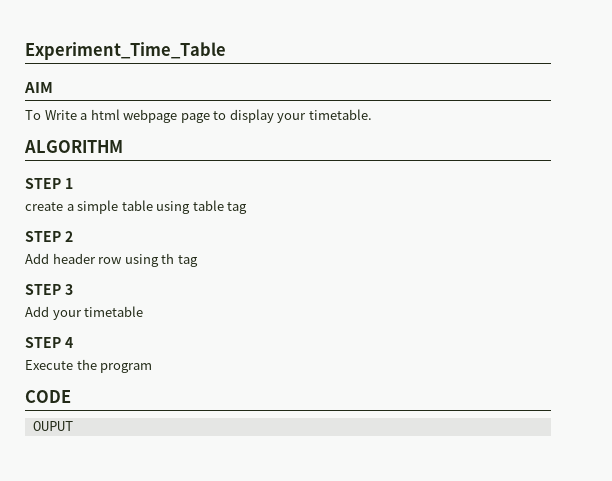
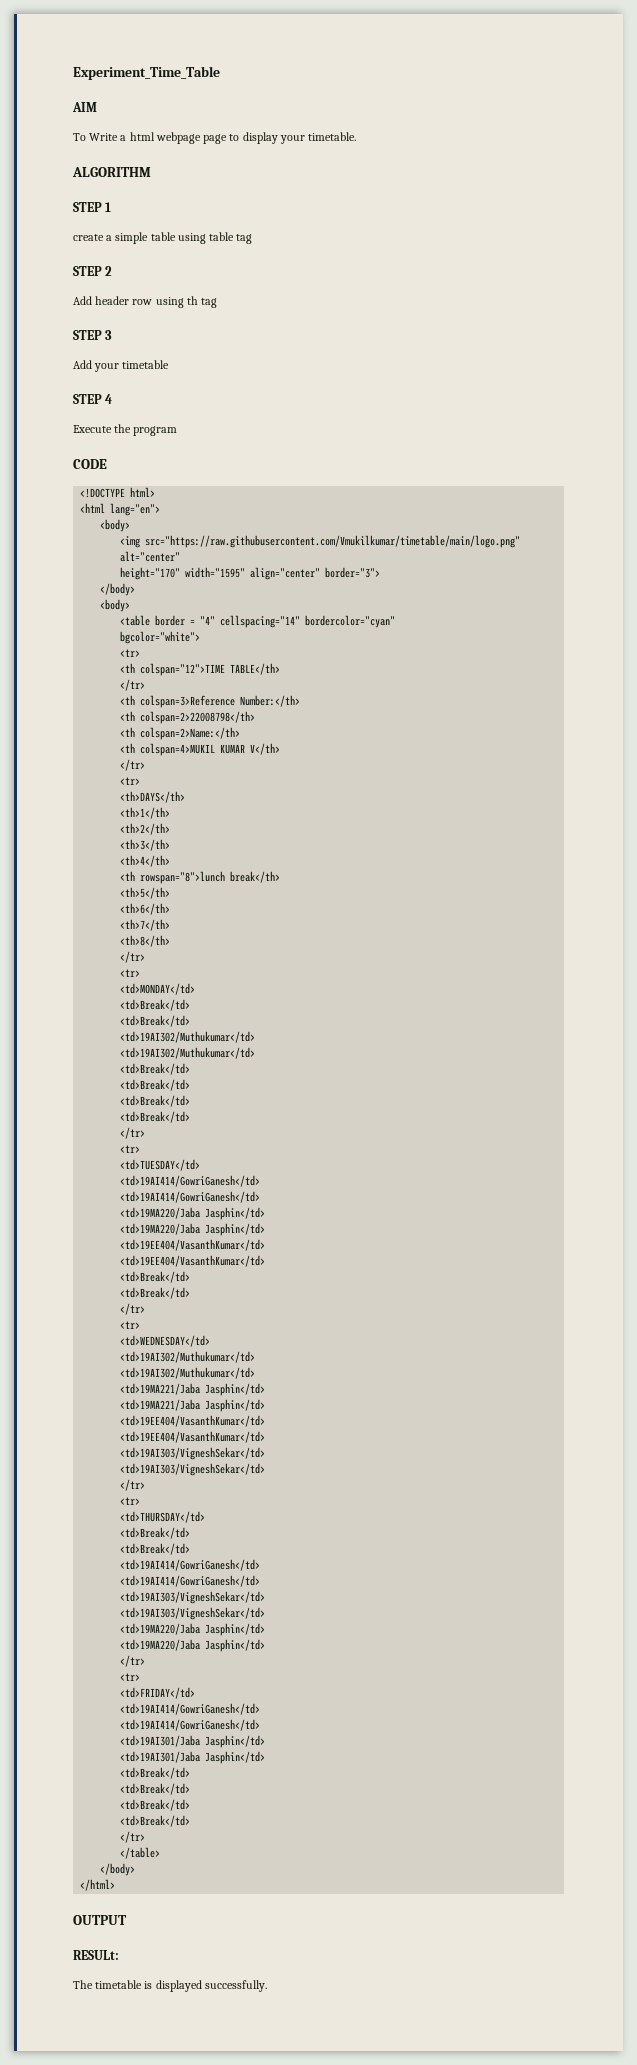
[32,421,73,431] OUPUT -> [80,487,156,498] [80,503,161,516] [100,519,131,532] [120,535,521,548] [120,551,181,562] [120,567,381,580] [100,583,136,596] [100,599,131,612] [120,615,396,628] [120,631,201,644] [120,649,141,657] [120,663,281,676] [120,679,146,691] [120,695,301,708] [120,711,256,724] [120,727,241,740] [120,743,281,756] [120,759,146,771] [120,777,141,785] [120,791,186,803] [120,807,171,819] [120,823,171,835] [120,839,171,851] [120,855,171,867] [120,871,281,884] [120,887,171,899] [120,903,171,915] [120,919,171,931] [120,935,171,947] [120,951,146,963] [120,969,141,977] [120,983,196,995] [120,999,191,1011] [120,1015,191,1027] [120,1031,256,1043] [120,1047,256,1059] [120,1063,191,1075] [120,1079,191,1091] [120,1095,191,1107] [120,1111,191,1123] [120,1127,146,1139] [120,1145,141,1153] [120,1159,201,1171] [120,1175,261,1187] [120,1191,261,1203] [120,1207,266,1220] [120,1223,266,1236] [120,1239,266,1251] [120,1255,266,1267] [120,1271,191,1283] [120,1287,191,1299] [120,1303,146,1315] [120,1321,141,1329] [120,1335,211,1347] [120,1351,256,1363] [120,1367,256,1379] [120,1383,266,1396] [120,1399,266,1412] [120,1415,266,1427] [120,1431,266,1443] [120,1447,266,1460] [120,1463,266,1476] [120,1479,146,1491] [120,1497,141,1505] [120,1511,206,1523] [120,1527,191,1539] [120,1543,191,1555] [120,1559,261,1571] [120,1575,261,1587] [120,1591,266,1604] [120,1607,266,1620] [120,1623,266,1636] [120,1639,266,1652] [120,1655,146,1667] [120,1673,141,1681] [120,1687,196,1699] [120,1703,261,1715] [120,1719,261,1731] [120,1735,266,1748] [120,1751,266,1764] [120,1767,191,1779] [120,1783,191,1795] [120,1799,191,1811] [120,1815,191,1827] [120,1831,146,1843] [120,1847,161,1859] [100,1863,136,1876] [80,1879,116,1891] [73,1915,127,1925] [73,1950,119,1960] [73,1980,267,1992] <!DOCTYPE html> // <html lang="en"> // <body> // <img src="https://raw.githubusercontent.com/Vmukilkumar/timetable/main/logo.png" alt="center" // height="170" width="1595" align="center" border="3"> // </body> // <body> // <table border = "4" cellspacing="14" bordercolor="cyan" // bgcolor="white"> // <tr> // <th colspan="12">TIME TABLE</th> // </tr> // <th colspan=3>Reference Number:</th> // <th colspan=2>22008798</th> // <th colspan=2>Name:</th> // <th colspan=4>MUKIL KUMAR V</th> // </tr> // <tr> // <th>DAYS</th> // <th>1</th> // <th>2</th> // <th>3</th> // <th>4</th> // <th rowspan="8">lunch break</th> // <th>5</th> // <th>6</th> // <th>7</th> // <th>8</th> // </tr> // <tr> // <td>MONDAY</td> // <td>Break</td> // <td>Break</td> // <td>19AI302/Muthukumar</td> // <td>19AI302/Muthukumar</td> // <td>Break</td> // <td>Break</td> // <td>Break</td> // <td>Break</td> // </tr> // <tr> // <td>TUESDAY</td> // <td>19AI414/GowriGanesh</td> // <td>19AI414/GowriGanesh</td> // <td>19MA220/Jaba Jasphin</td> // <td>19MA220/Jaba Jasphin</td> // <td>19EE404/VasanthKumar</td> // <td>19EE404/VasanthKumar</td> // <td>Break</td> // <td>Break</td> // </tr> // <tr> // <td>WEDNESDAY</td> // <td>19AI302/Muthukumar</td> // <td>19AI302/Muthukumar</td> // <td>19MA221/Jaba Jasphin</td> // <td>19MA221/Jaba Jasphin</td> // <td>19EE404/VasanthKumar</td> // <td>19EE404/VasanthKumar</td> // <td>19AI303/VigneshSekar</td> // <td>19AI303/VigneshSekar</td> // </tr> // <tr> // <td>THURSDAY</td> // <td>Break</td> // <td>Break</td> // <td>19AI414/GowriGanesh</td> // <td>19AI414/GowriGanesh</td> // <td>19AI303/VigneshSekar</td> // <td>19AI303/VigneshSekar</td> // <td>19MA220/Jaba Jasphin</td> // <td>19MA220/Jaba Jasphin</td> // </tr> // <tr> // <td>FRIDAY</td> // <td>19AI414/GowriGanesh</td> // <td>19AI414/GowriGanesh</td> // <td>19AI301/Jaba Jasphin</td> // <td>19AI301/Jaba Jasphin</td> // <td>Break</td> // <td>Break</td> // <td>Break</td> // <td>Break</td> // </tr> // </table> // </body> // </html> // OUTPUT // RESULt: // The timetable is displayed successfully.

